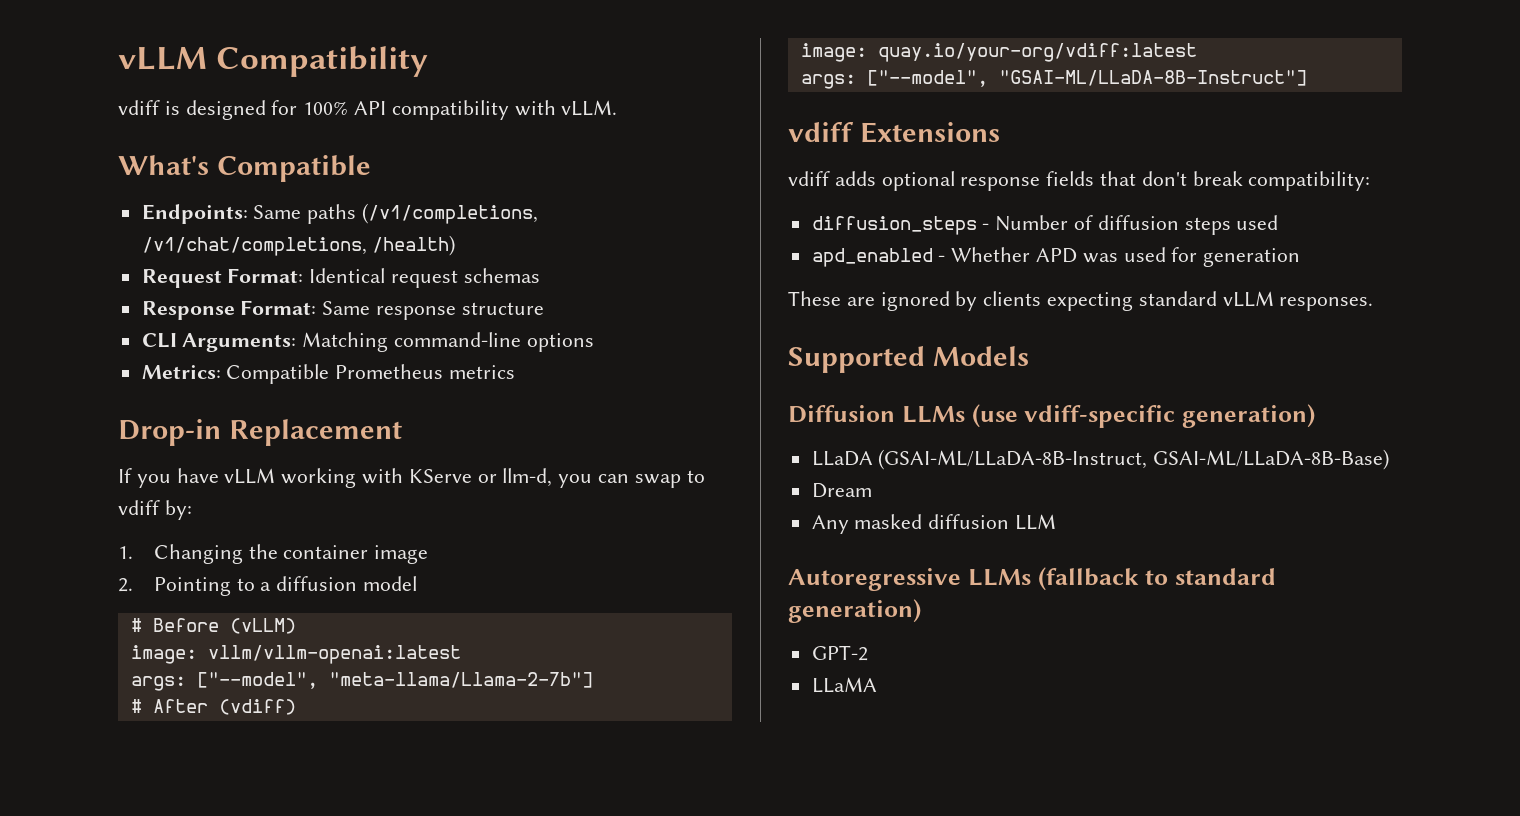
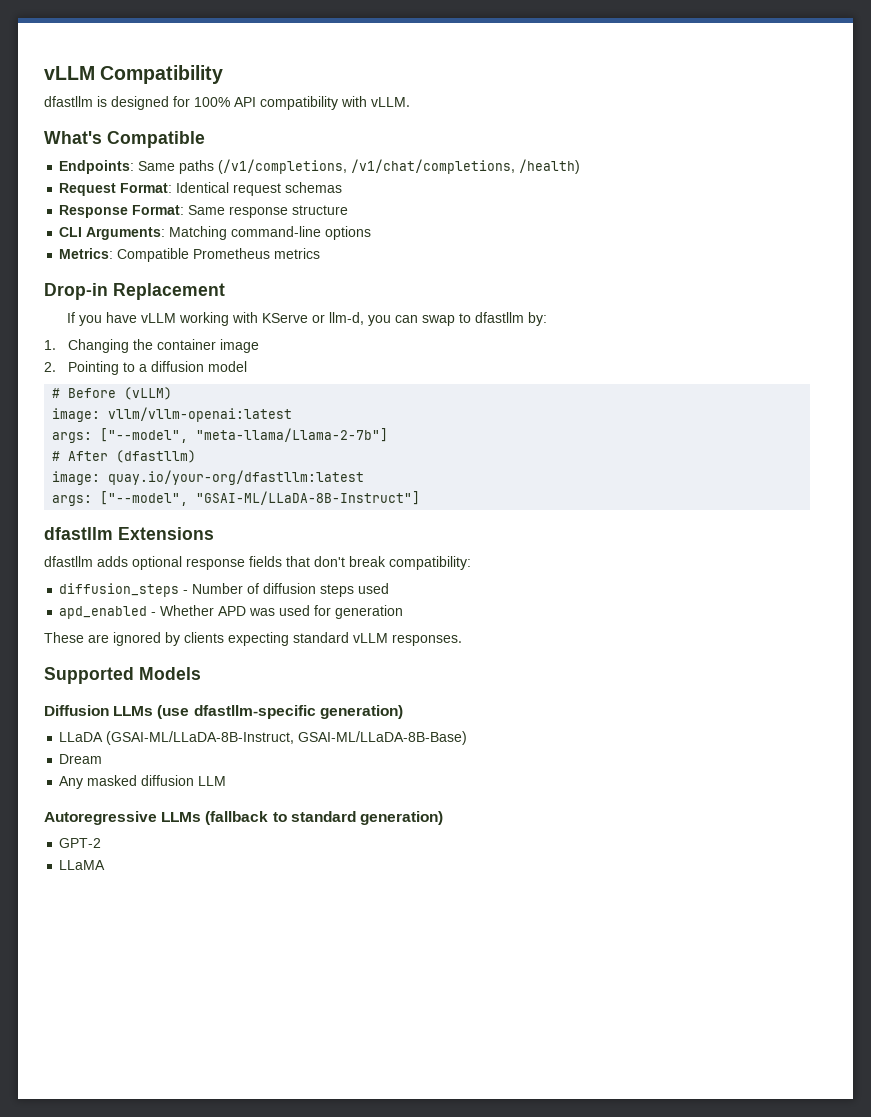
[118,100,160,115] vdiff -> [44,96,93,107] dfastllm
[118,500,160,515] vdiff -> [474,312,524,323] dfastllm
[218,699,296,715] [800,43,1197,62] (vdiff) // image: quay.io/your-org/vdiff:latest -> [116,450,197,463] [52,470,365,485] (dfastllm) // image: quay.io/your-org/dfastllm:latest
[788,122,854,142] vdiff -> [44,527,113,540] dfastllm
[788,171,830,186] vdiff -> [44,556,93,567] dfastllm
[1024,405,1176,428] vdiff-specific -> [193,705,316,719] dfastllm-specific

